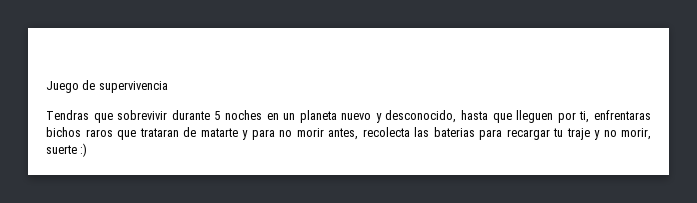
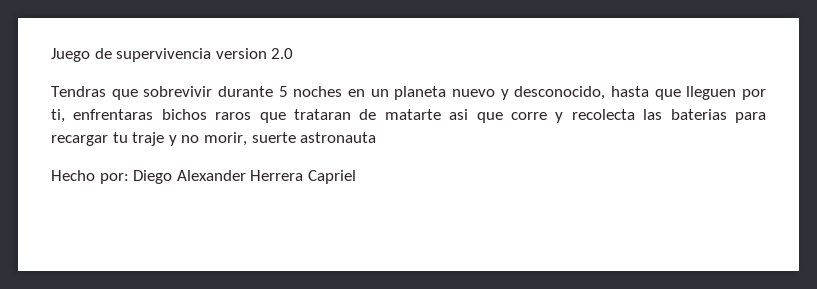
(168, 87) none -> [215,48,294,59] version 2.0
[242,128,358,140] y para no morir antes, -> [449,109,564,123] asi que corre y
[80,143,88,157] :) -> [300,132,377,143] [51,170,356,184] astronauta // Hecho por: Diego Alexander Herrera Capriel

